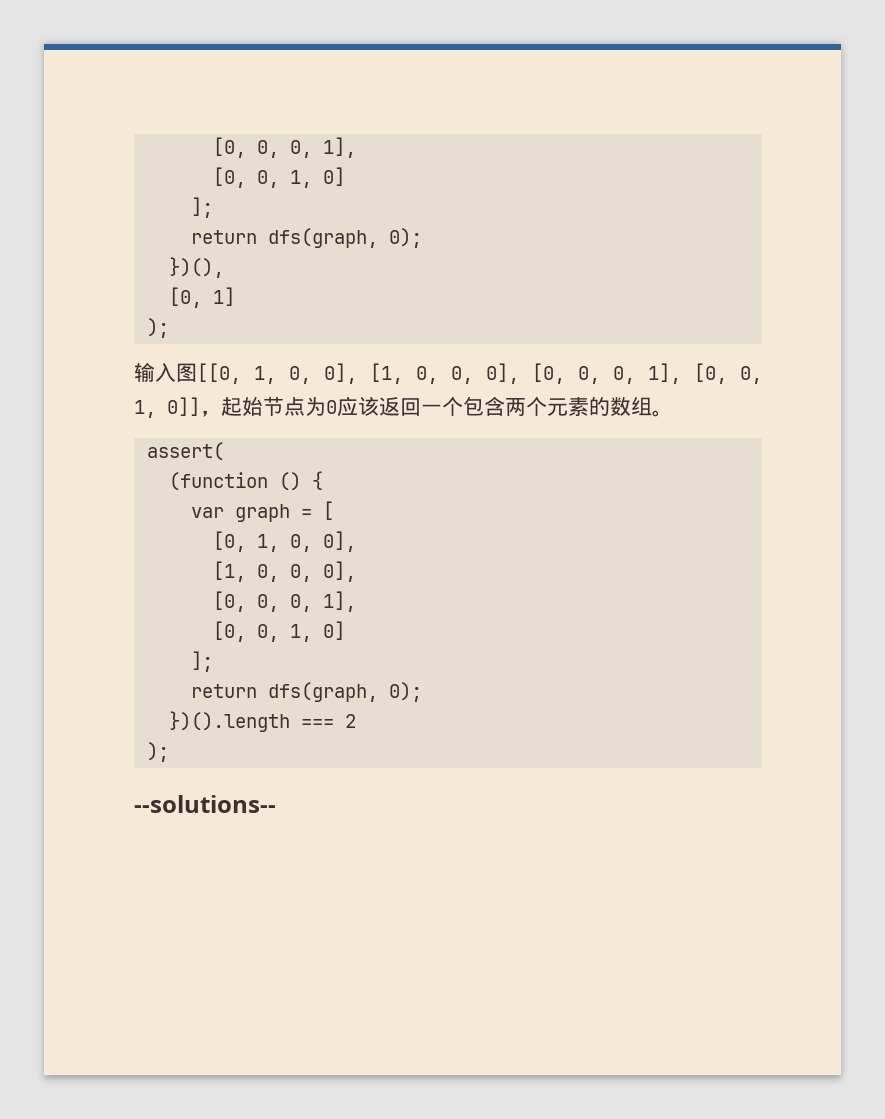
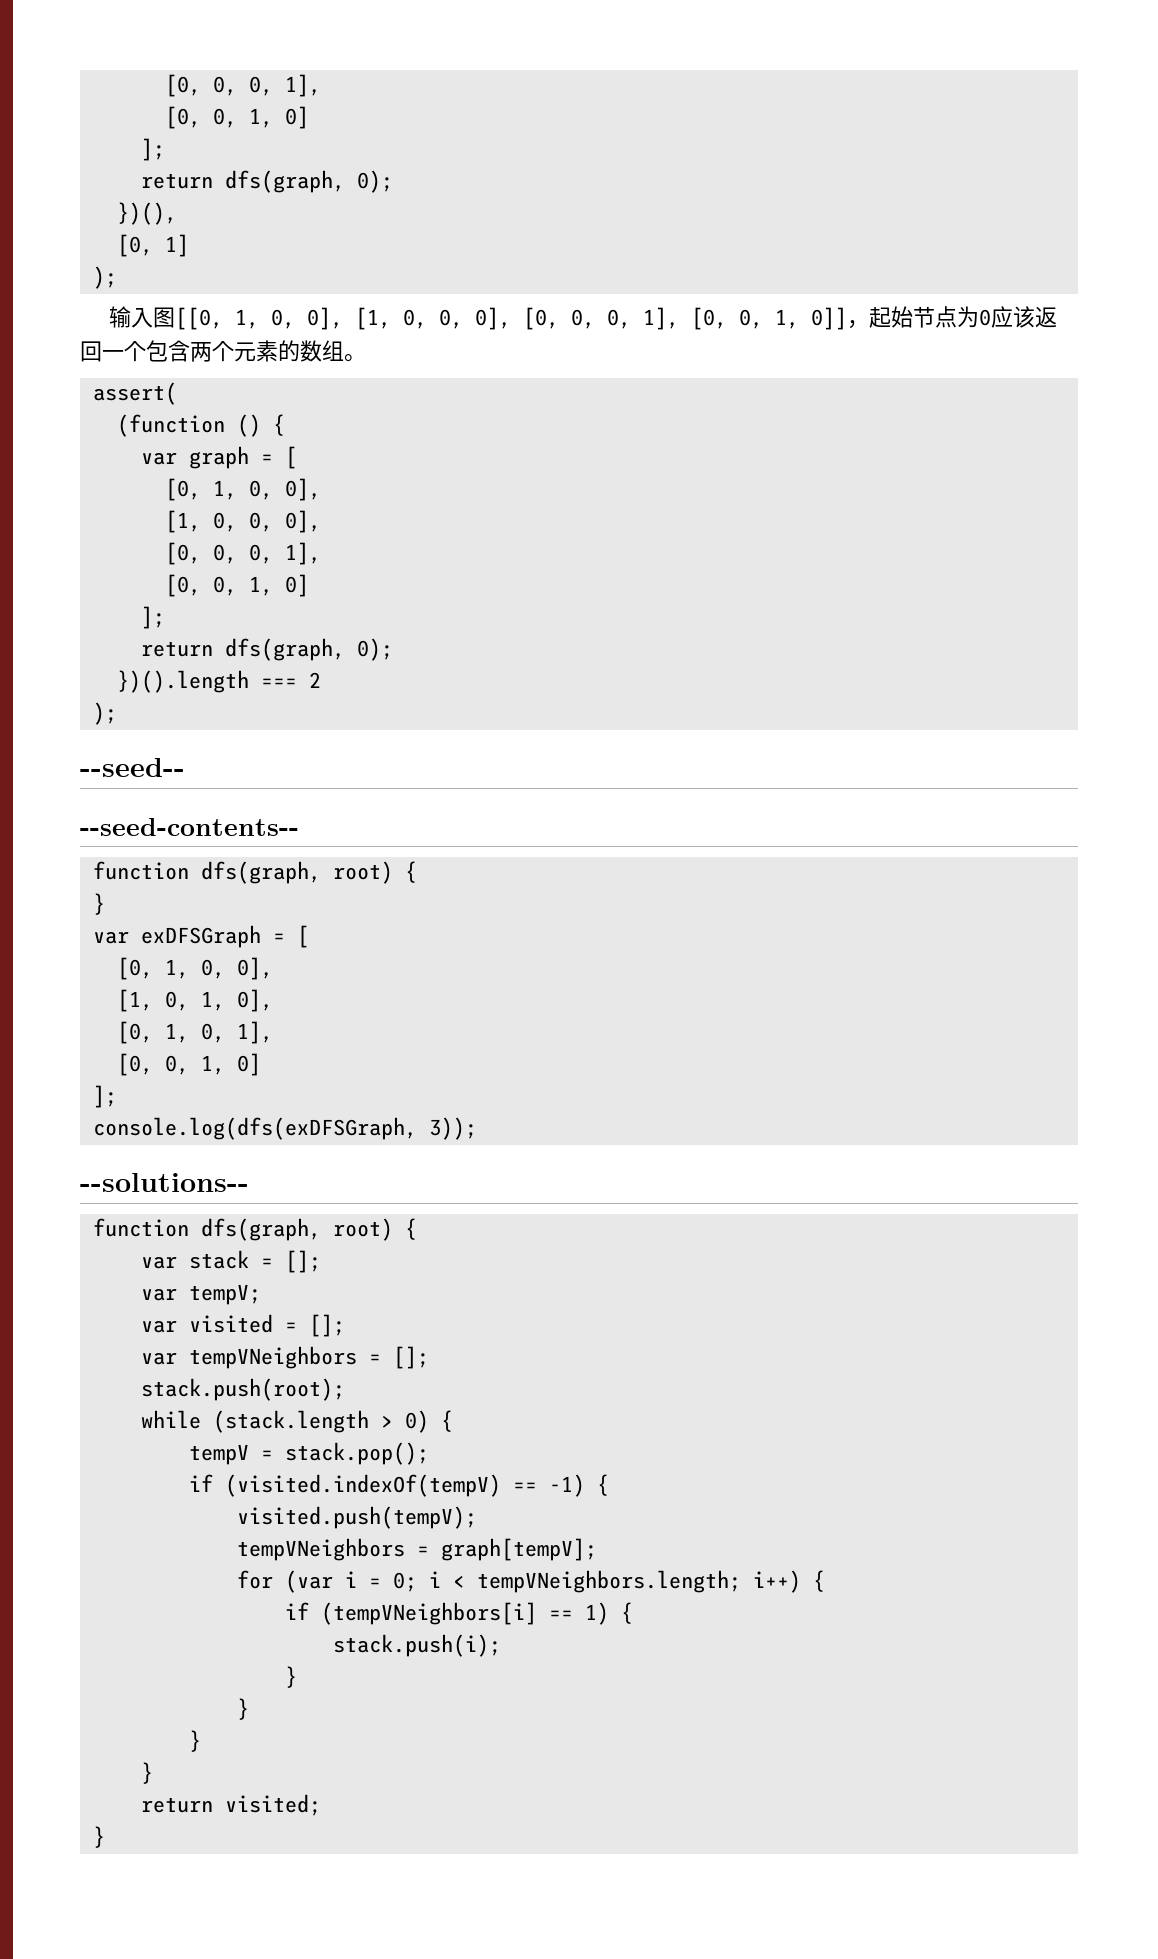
[134,795,276,813] --solutions-- -> [80,758,185,777] [80,818,299,836] [93,861,418,884] [93,893,106,915] [93,925,310,948] [117,957,274,980] [117,989,274,1012] [117,1021,274,1044] [117,1053,262,1076] [93,1085,118,1108] [93,1117,478,1140] [80,1173,249,1192] [93,1218,418,1241] [141,1250,322,1273] [141,1284,262,1305] [141,1314,346,1337] [141,1346,430,1369] [141,1378,346,1401] [141,1410,454,1433] [189,1442,430,1465] [189,1474,610,1497] [237,1506,478,1529] [237,1538,598,1561] [237,1570,826,1593] [285,1602,634,1625] [333,1634,502,1657] [285,1666,298,1688] [237,1698,250,1720] [189,1730,202,1752] [141,1762,154,1784] [141,1794,322,1816] [93,1826,106,1848] --seed-- // --seed-contents-- // function dfs(graph, root) { // } // var exDFSGraph = [ // [0, 1, 0, 0], // [1, 0, 1, 0], // [0, 1, 0, 1], // [0, 0, 1, 0] // ]; // console.log(dfs(exDFSGraph, 3)); // --solutions-- // function dfs(graph, root) { // var stack = []; // var tempV; // var visited = []; // var tempVNeighbors = []; // stack.push(root); // while (stack.length > 0) { // tempV = stack.pop(); // if (visited.indexOf(tempV) == -1) { // visited.push(tempV); // tempVNeighbors = graph[tempV]; // for (var i = 0; i < tempVNeighbors.length; i++) { // if (tempVNeighbors[i] == 1) { // stack.push(i); // } // } // } // } // return visited; // }

